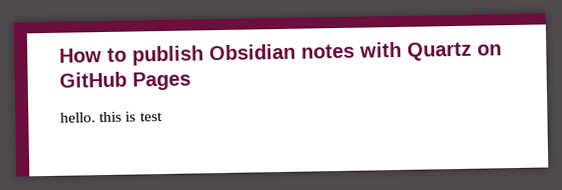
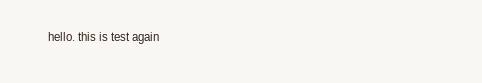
[59,41,502,66] [59,71,191,91] How to publish Obsidian notes with Quartz on GitHub Pages // -> (48, 36) none
(163, 117) none -> [132,32,160,44] again

